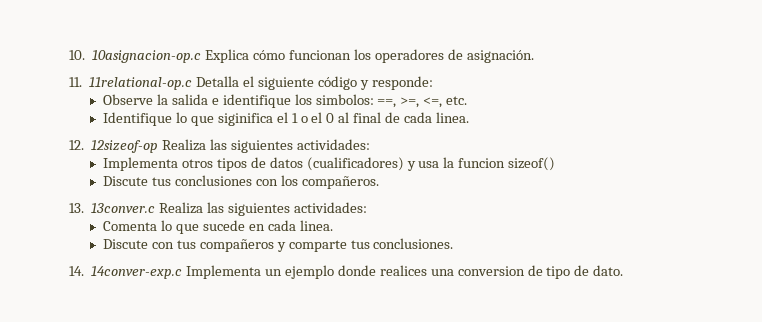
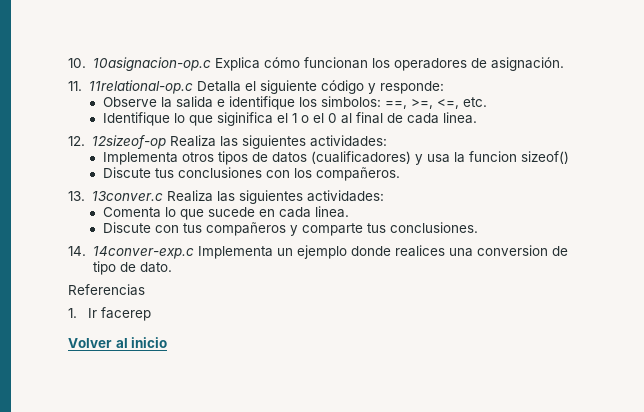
(624, 270) none -> [68,284,145,296] [68,307,151,321] [68,337,168,348] // Referencias // 1. Ir facerep // Volver al inicio

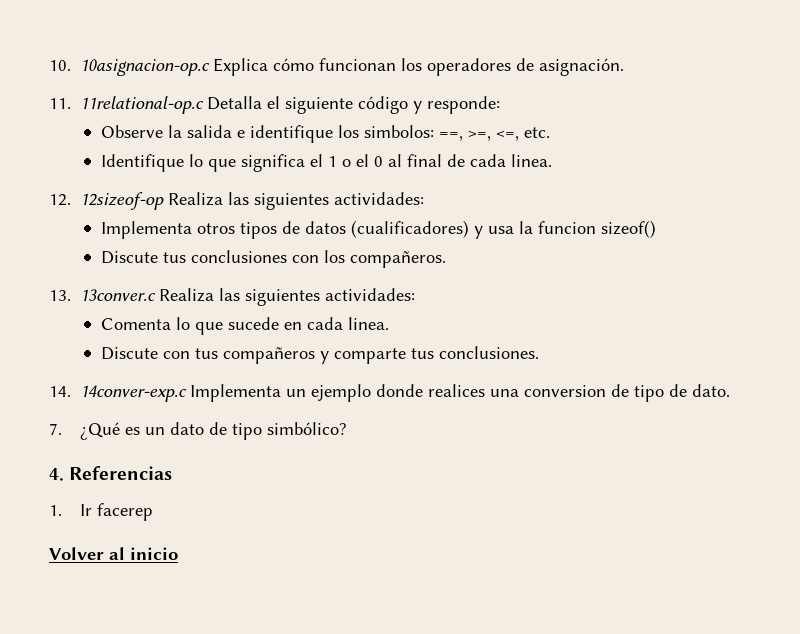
[216,112,273,126] siginifica -> [240,154,305,172] significa
(172, 267) none -> [49,422,348,440] [49,468,64,481] 7. ¿Qué es un dato de tipo simbólico? // 4.

